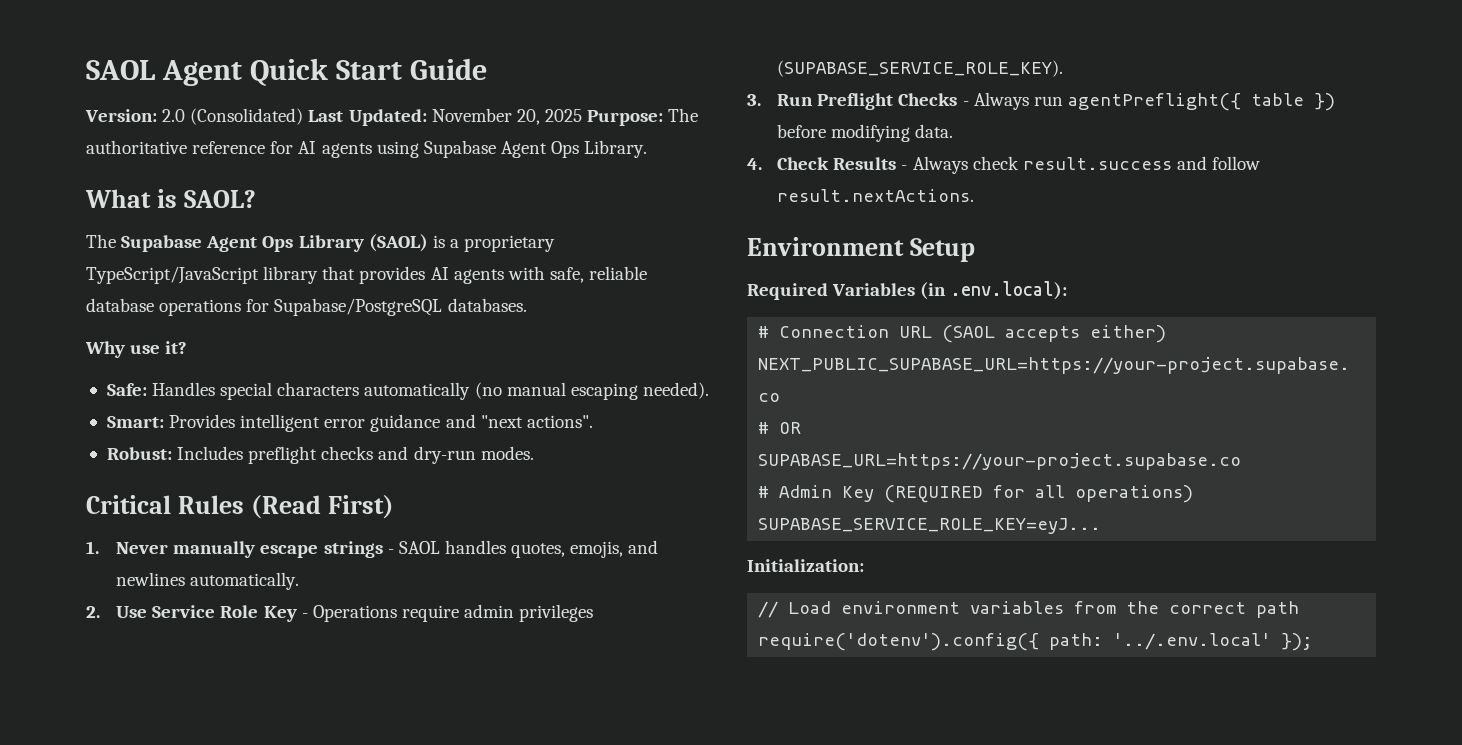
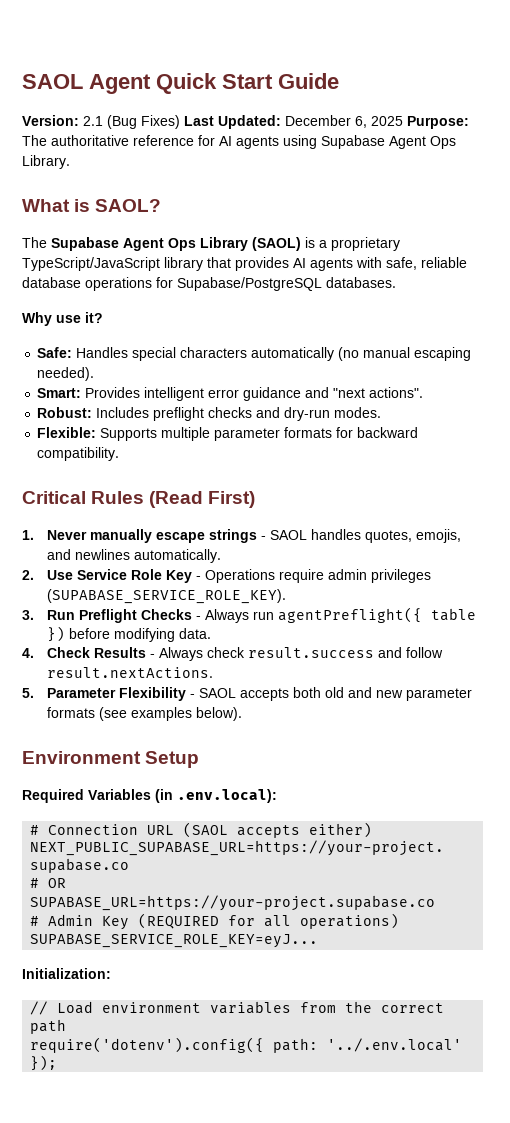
[162,108,540,126] 2.0 (Consolidated) Last Updated: November 20, -> [83,115,367,129] 2.1 (Bug Fixes) Last Updated: December 6,
(534, 453) none -> [37,427,419,441] [37,447,120,461] // Flexible: Supports multiple parameter formats for backward compatibility.
(975, 195) none -> [22,687,473,701] [47,707,243,721] // 5. Parameter Flexibility - SAOL accepts both old and new parameter formats (see examples below).

